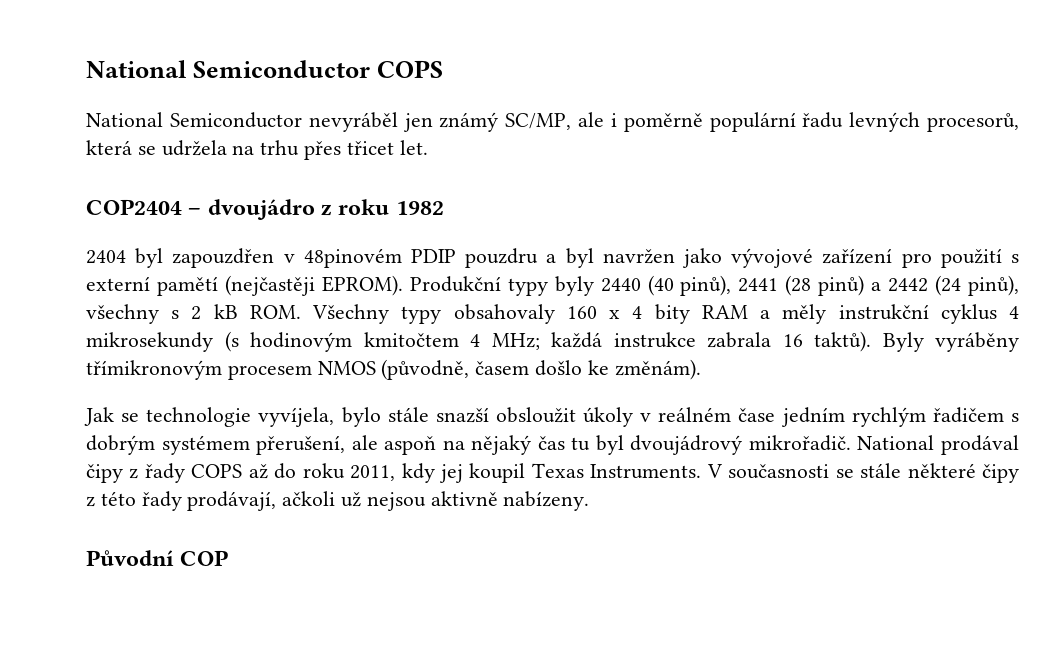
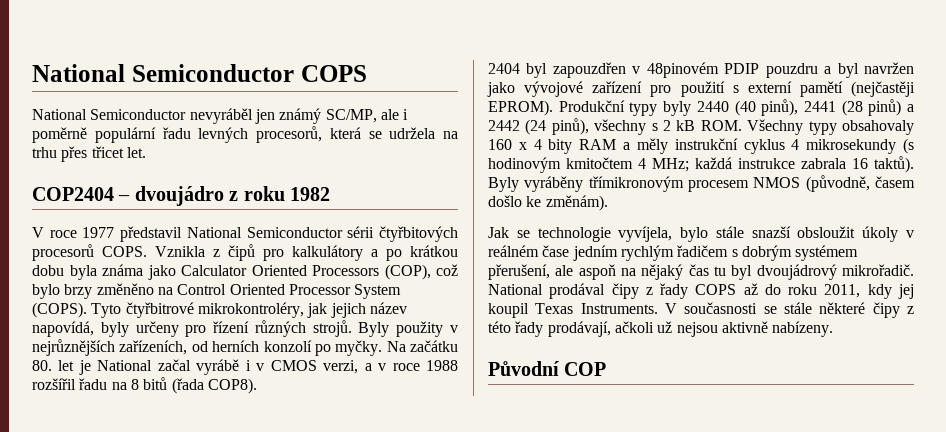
(444, 208) none -> [32,226,458,242] [32,244,458,261] [32,264,458,280] [32,283,402,299] [32,302,407,318] [32,320,458,337] [32,339,458,356] [32,359,458,375] [32,377,257,394] // V roce 1977 představil National Semiconductor sérii čtyřbitových procesorů COPS. Vznikla z čipů pro kalkulátory a po krátkou dobu byla známa jako Calculator Oriented Processors (COP), což bylo brzy změněno na Control Oriented Processor System (COPS). Tyto čtyřbitrové mikrokontroléry, jak jejich název napovídá, byly určeny pro řízení různých strojů. Byly použity v nejrůznějších zařízeních, od herních konzolí po myčky. Na začátku 80. let je National začal vyrábě i v CMOS verzi, a v roce 1988 rozšířil řadu na 8 bitů (řada COP8).

